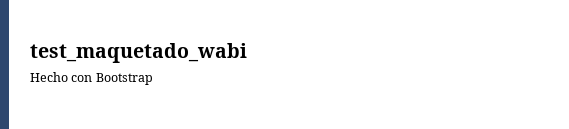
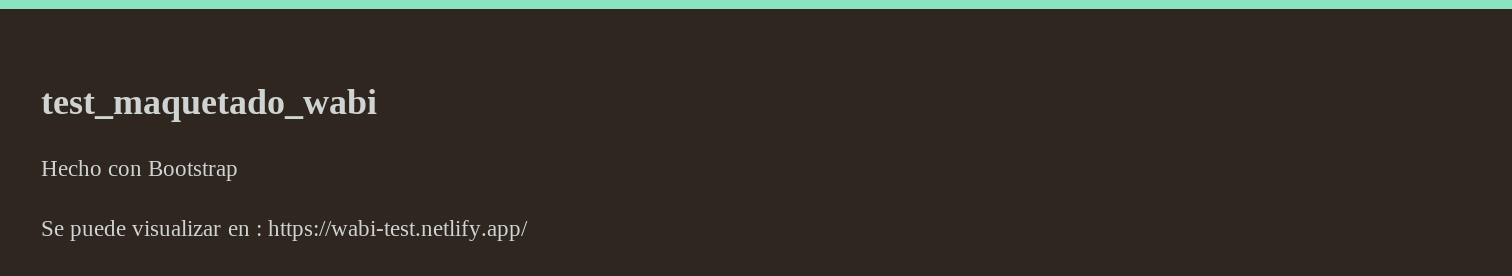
(153, 79) none -> [41,220,529,241] // Se puede visualizar en : https://wabi-test.netlify.app/

